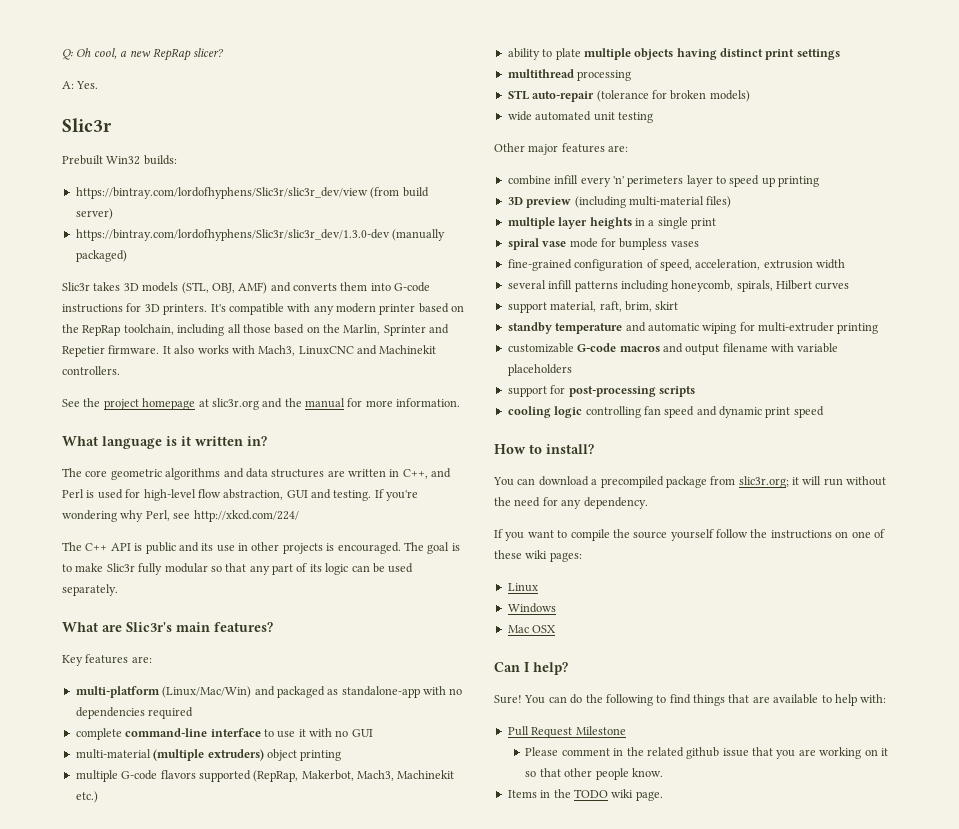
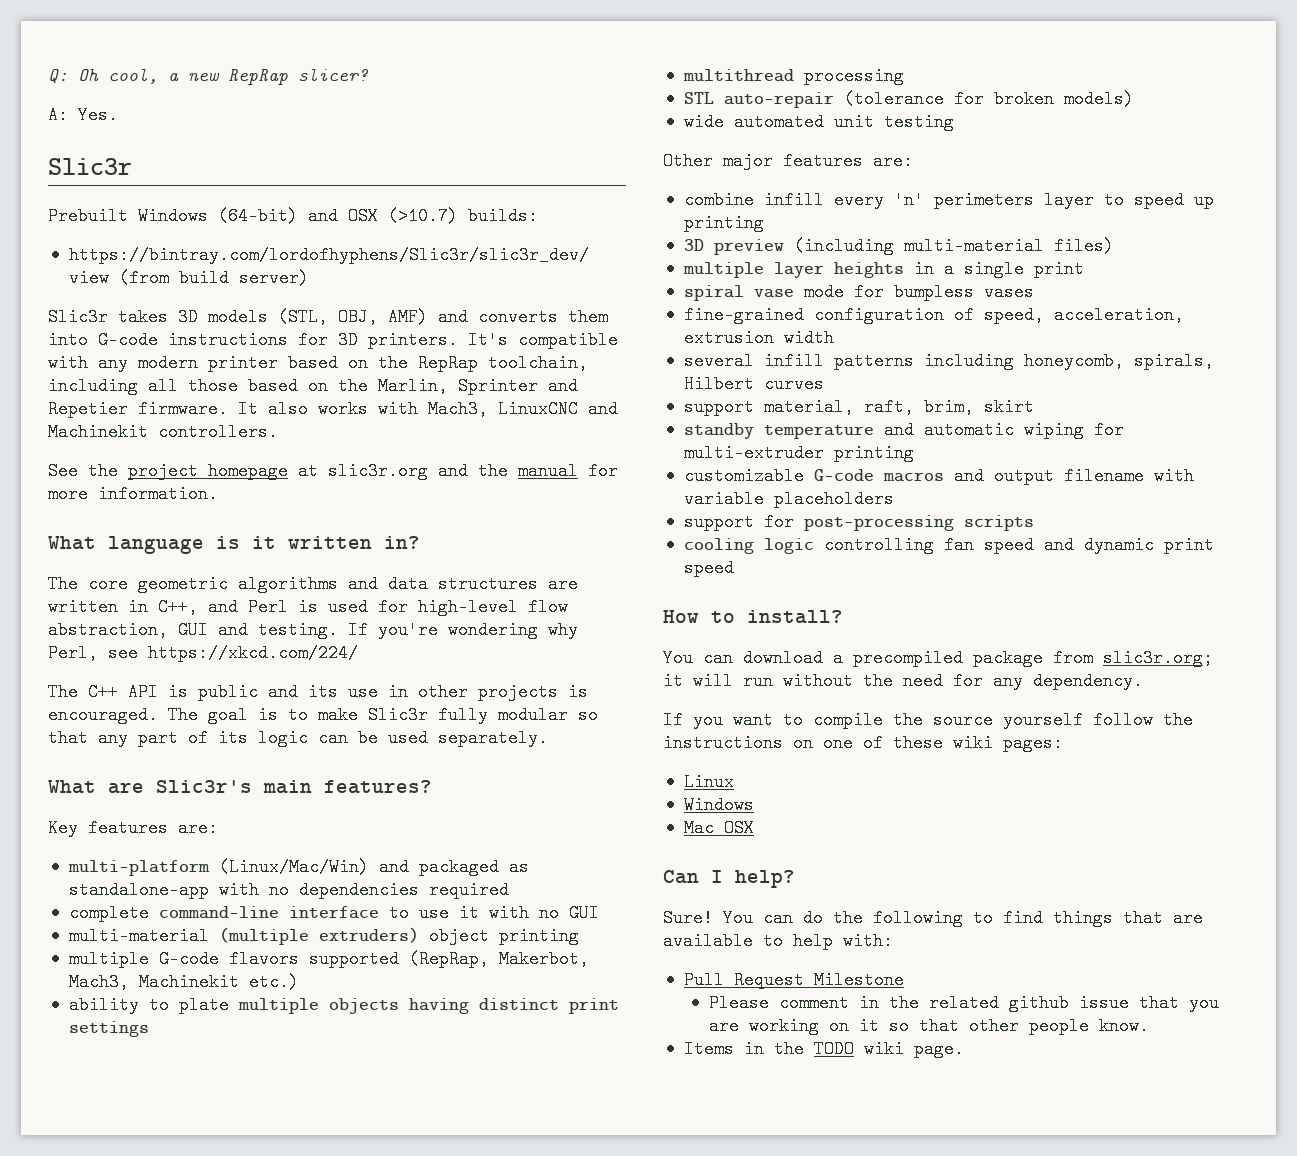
[106,156,141,165] Win32 -> [138,207,458,225] Windows (64-bit) and OSX (>10.7)
[75,229,446,241] [75,250,127,262] // https://bintray.com/lordofhyphens/Slic3r/slic3r_dev/1.3.0-dev (manually packaged) -> (309, 278) none
[193,510,299,522] http://xkcd.com/224/ -> [148,644,358,662] https://xkcd.com/224/

